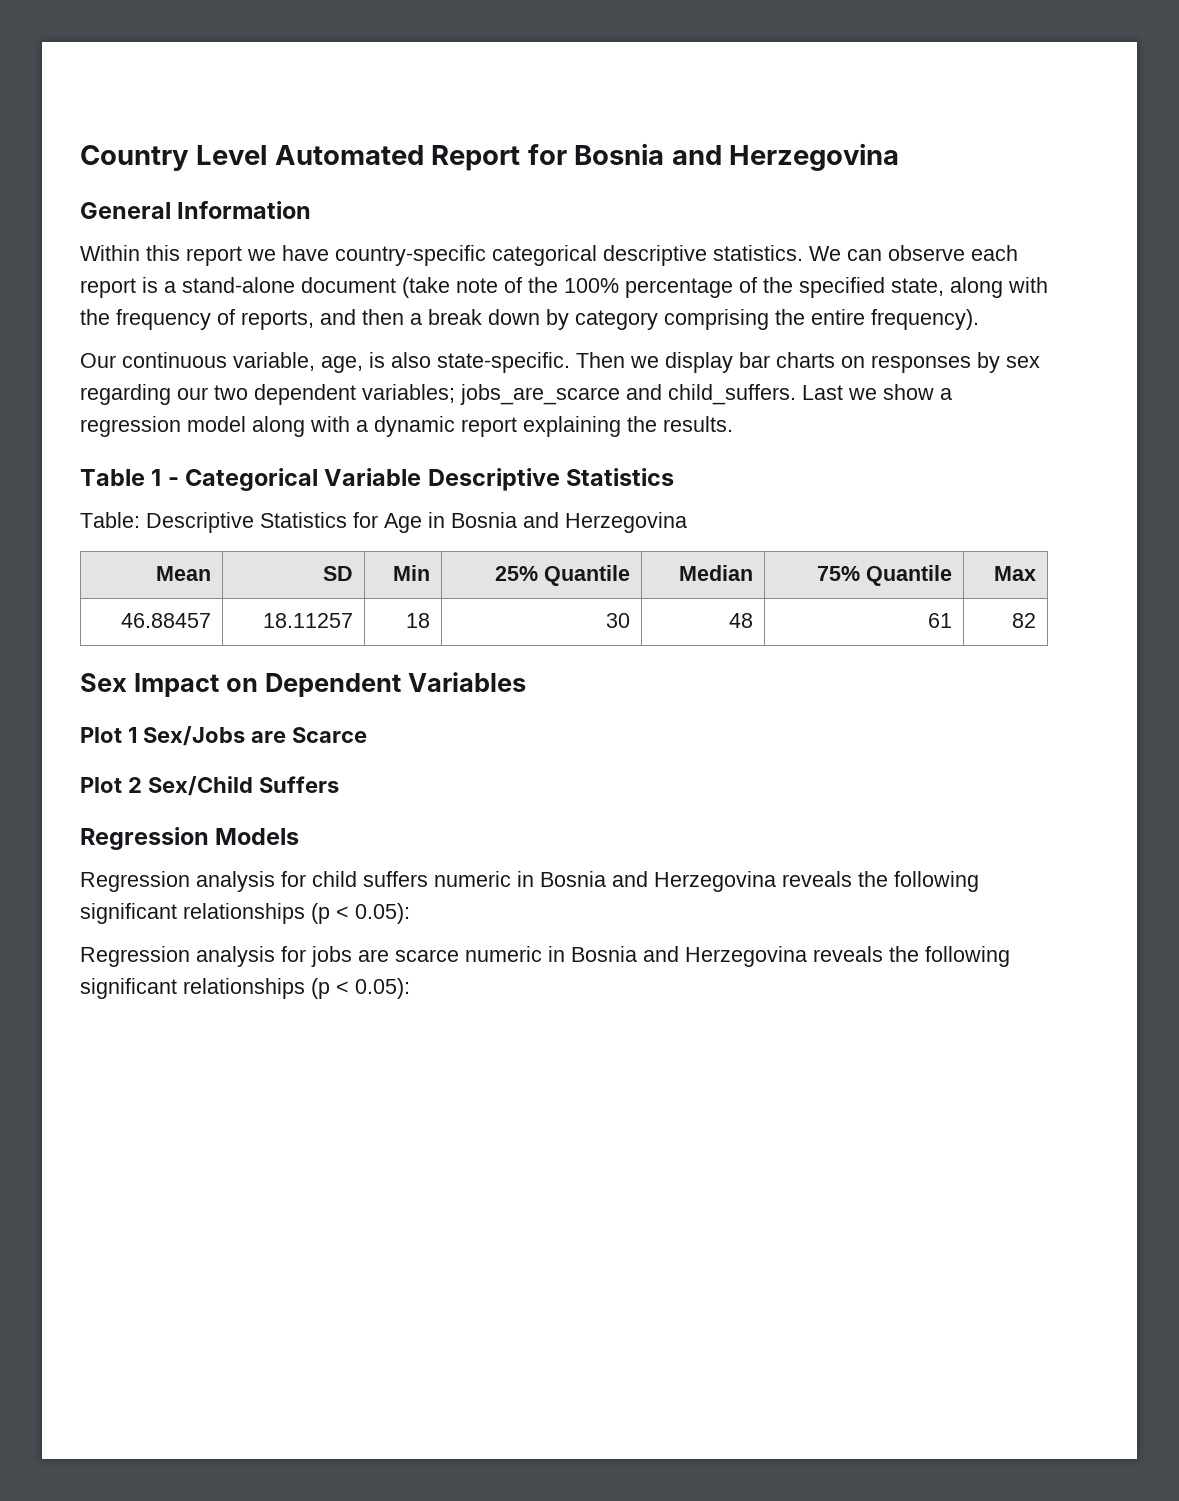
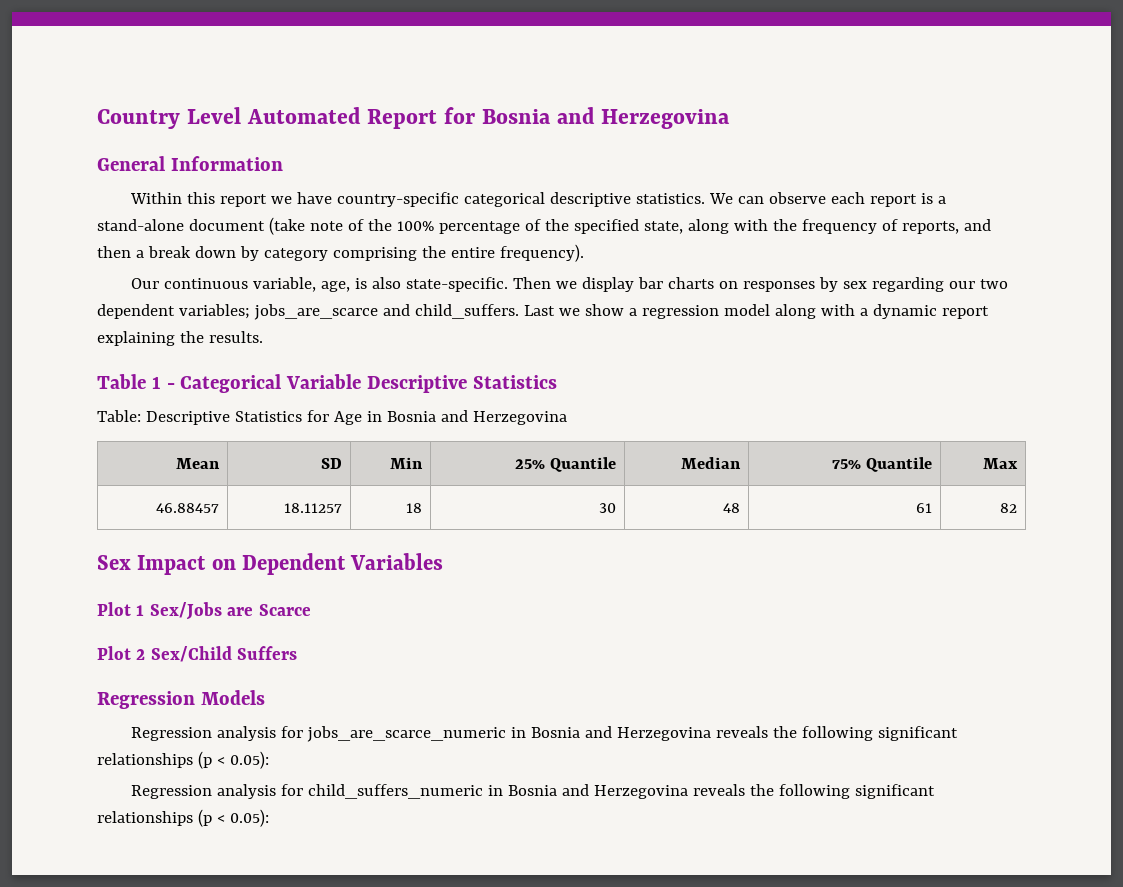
[312,871,511,887] child suffers numeric -> [306,726,506,742] jobs_are_scarce_numeric
[311,946,542,967] jobs are scarce numeric -> [307,784,483,799] child_suffers_numeric

